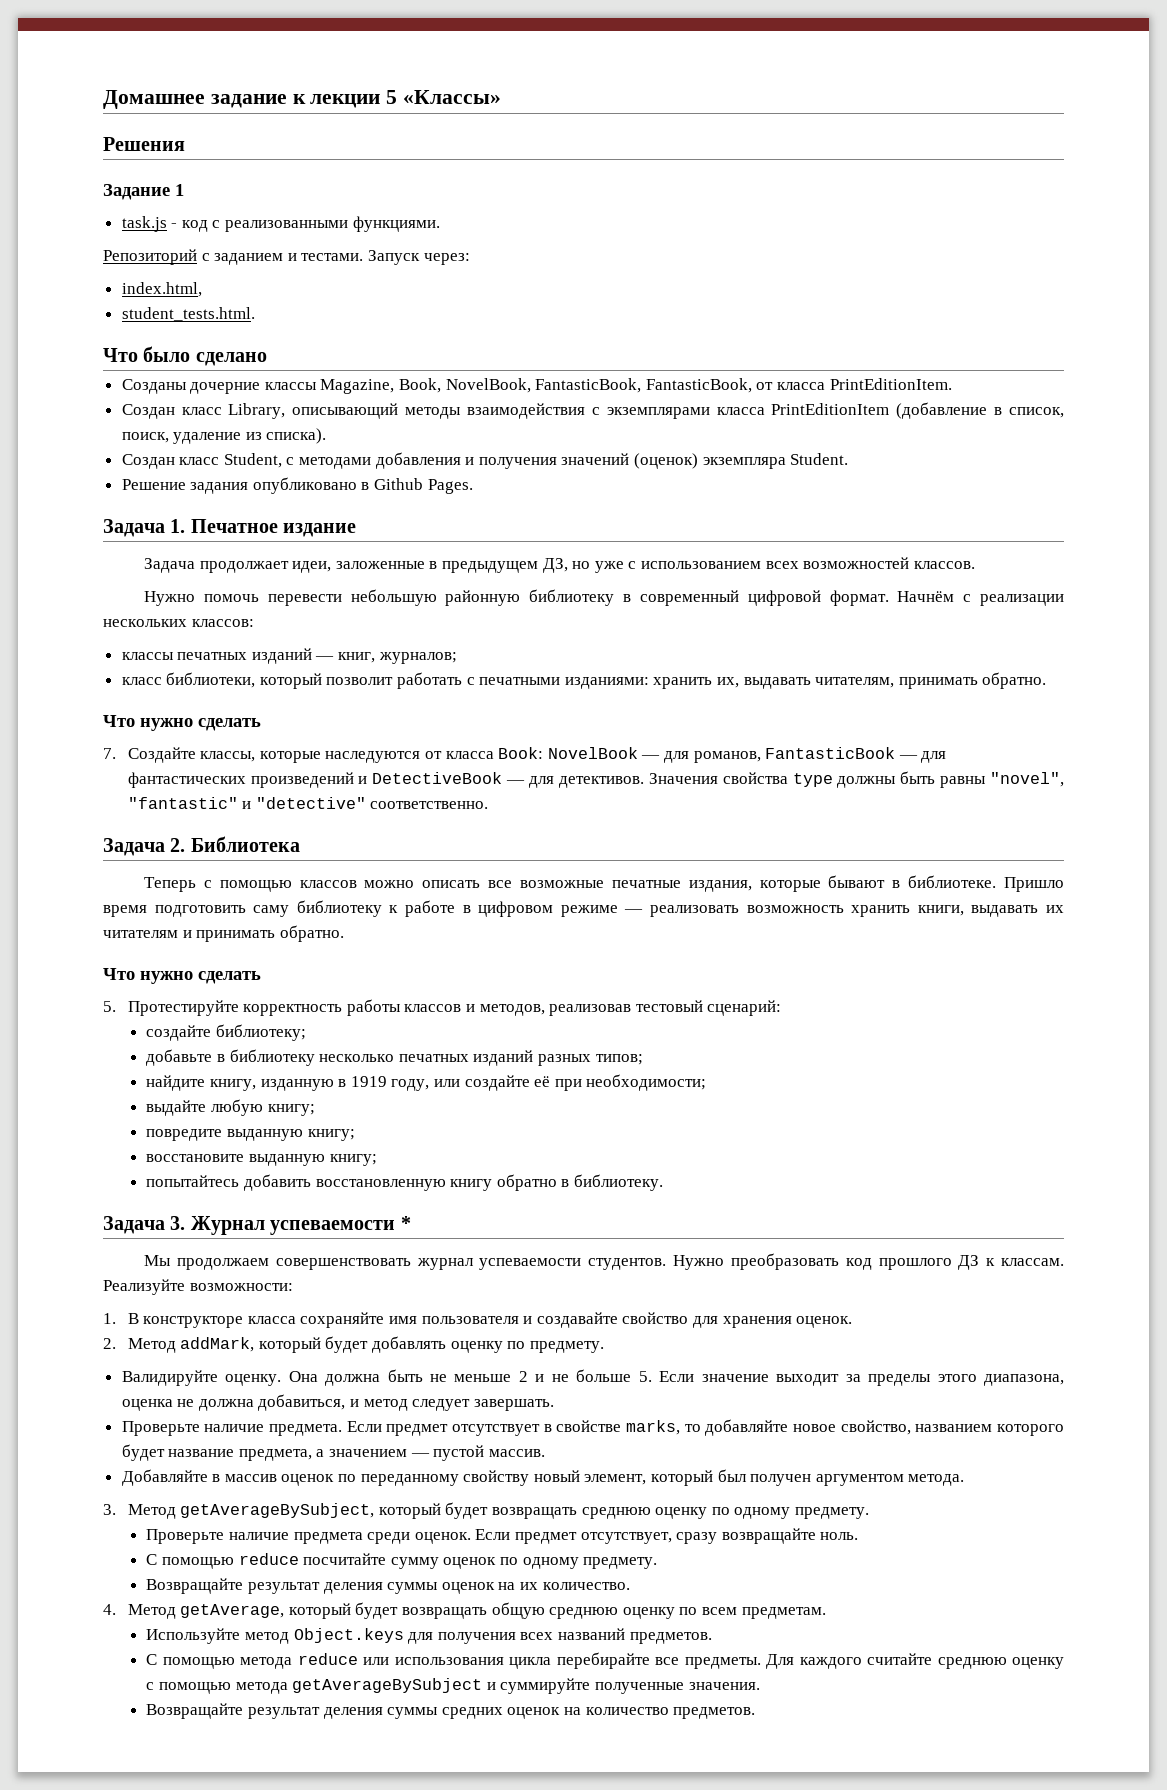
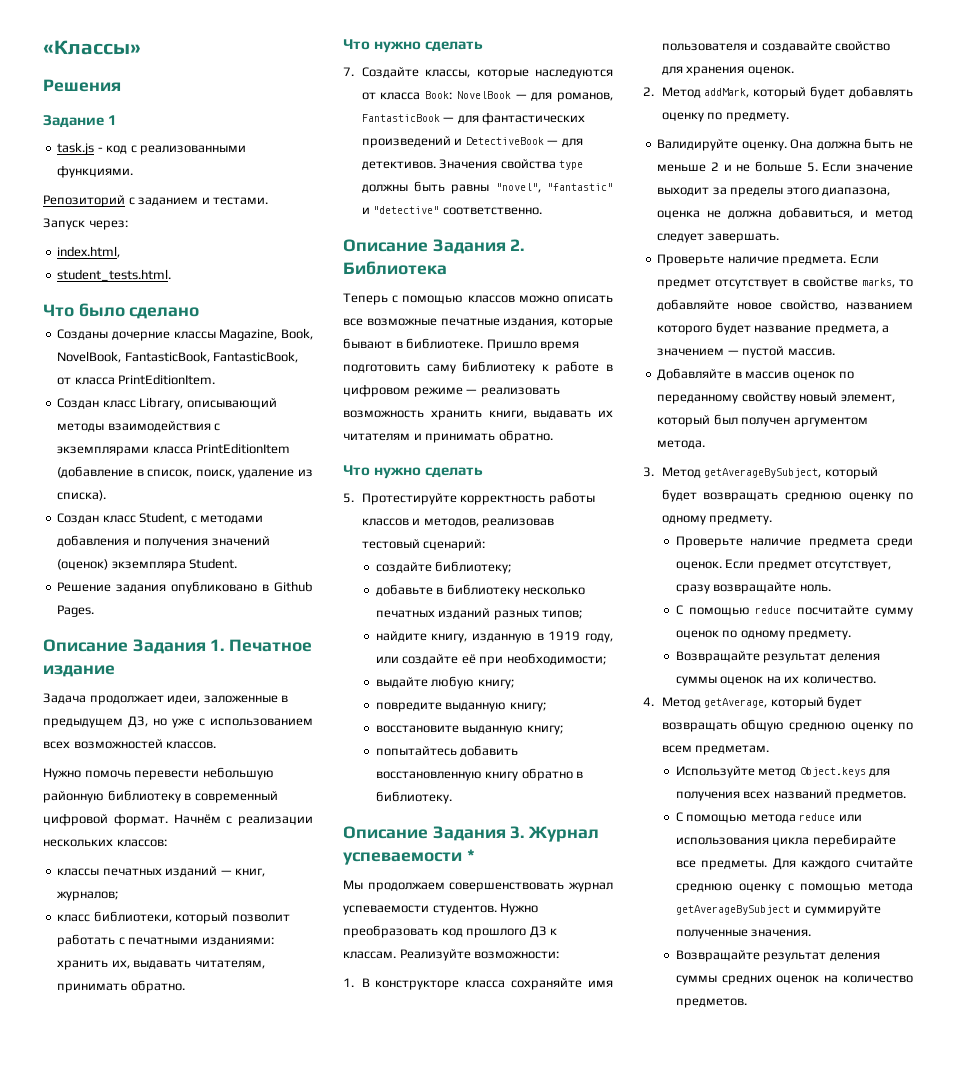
[103,90,398,109] Домашнее задание к лекции 5 -> (43, 47) none
[103,519,165,537] Задача -> [43,639,206,654] Описание Задания
[103,838,165,856] Задача -> [343,239,506,254] Описание Задания
[103,1216,165,1234] Задача -> [343,826,506,841] Описание Задания

